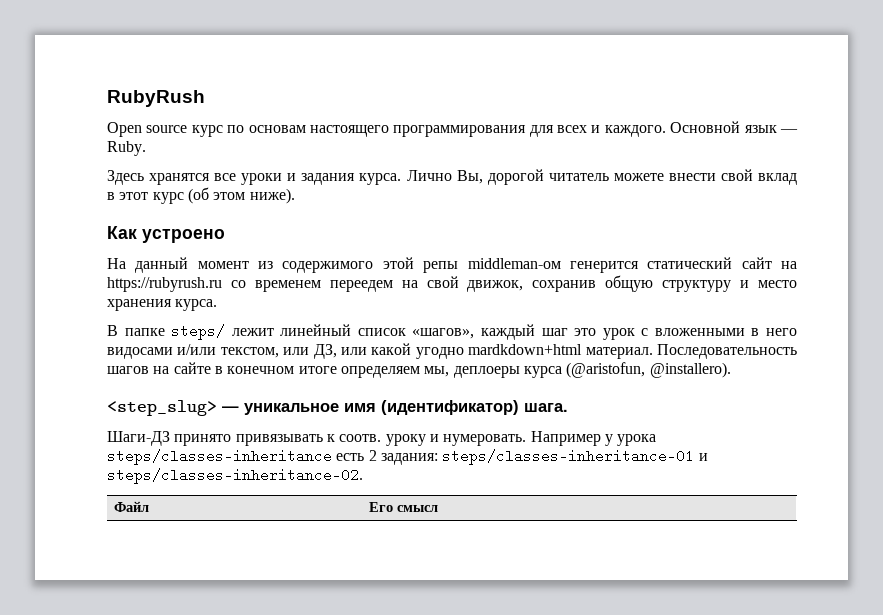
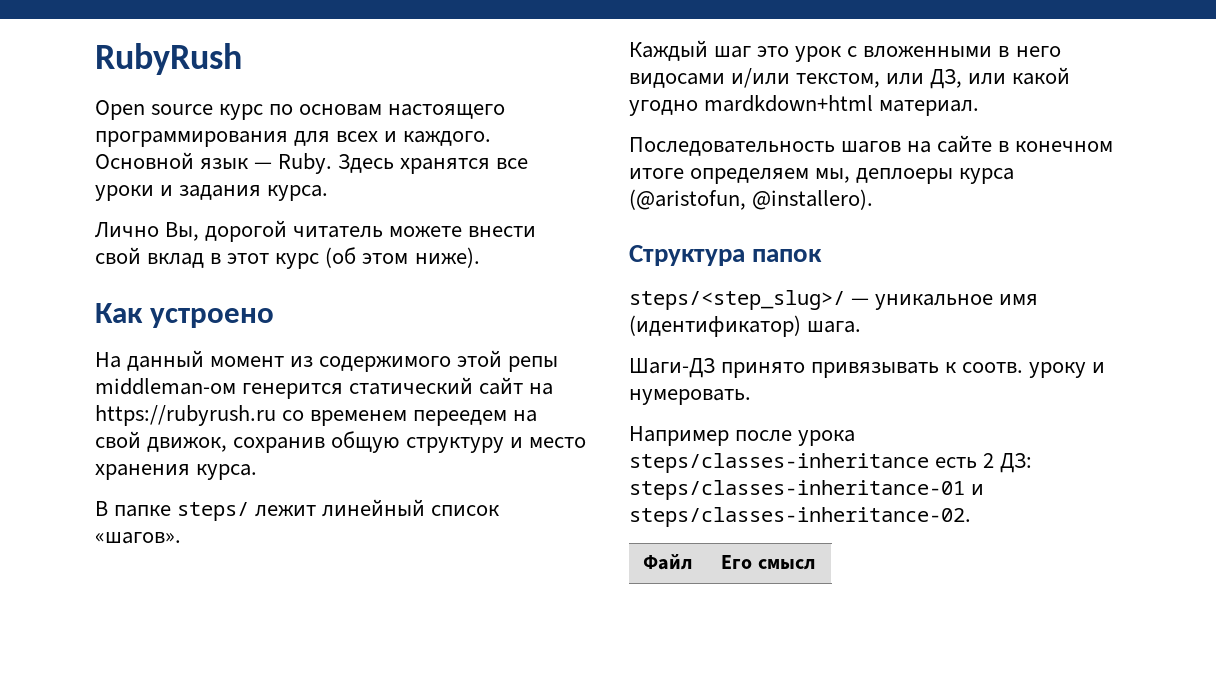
(146, 148) // -> (333, 163) none
(402, 179) none -> (329, 193) //
[412,324,535,340] «шагов», каждый -> [95,532,181,544] [629,40,708,61] «шагов». // Каждый
(653, 353) none -> (980, 108) //
[107,400,217,416] <step_slug> -> [629,245,823,266] [629,290,845,310] Структура папок // steps/<step_slug>/
[530,431,613,446] Например у -> [629,426,793,446] // Например после
[380,453,438,465] задания: -> [1000,453,1033,473] ДЗ:

